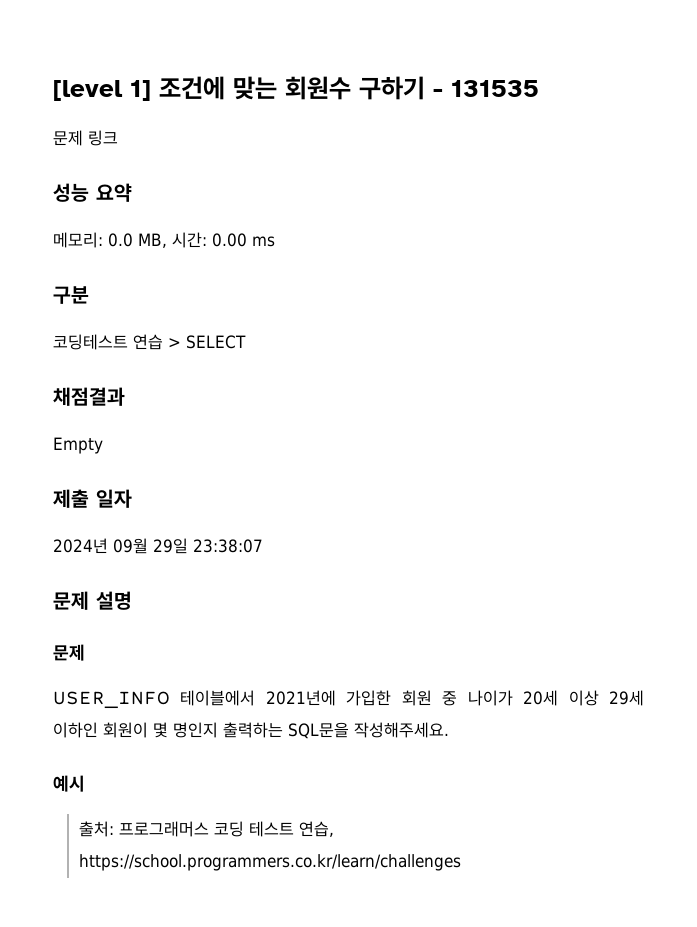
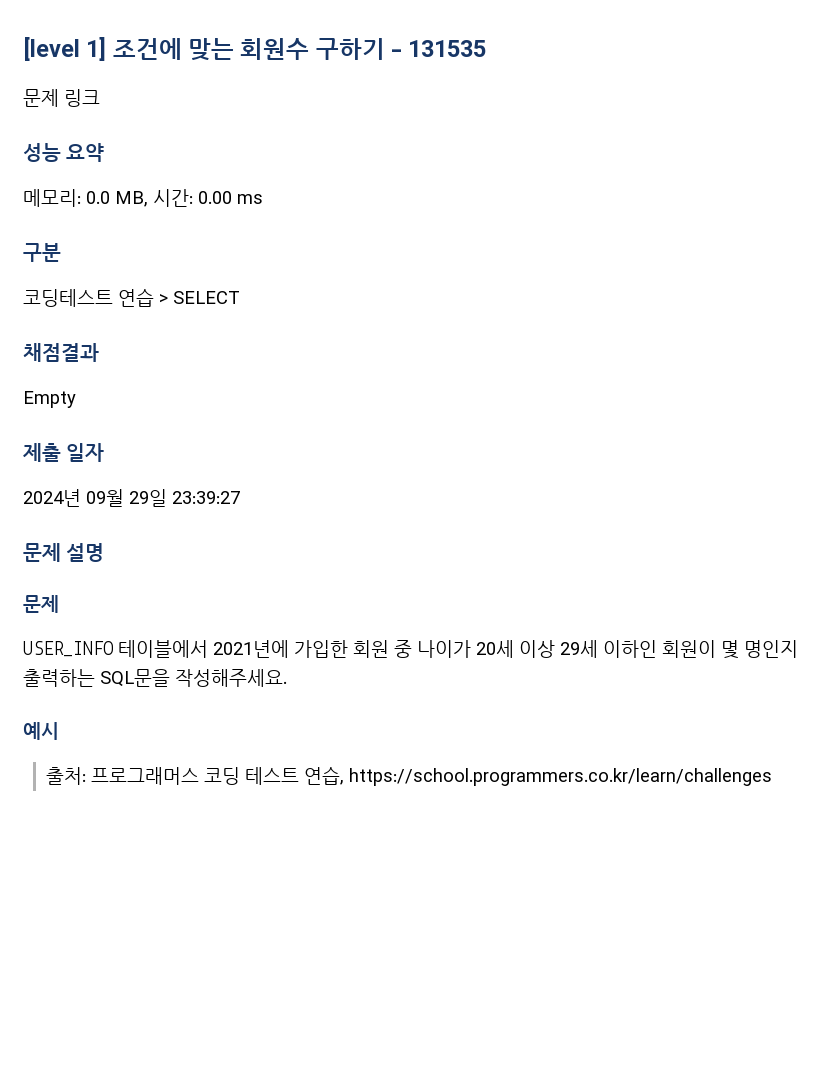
[193,539,263,553] 23:38:07 -> [172,491,240,504] 23:39:27

